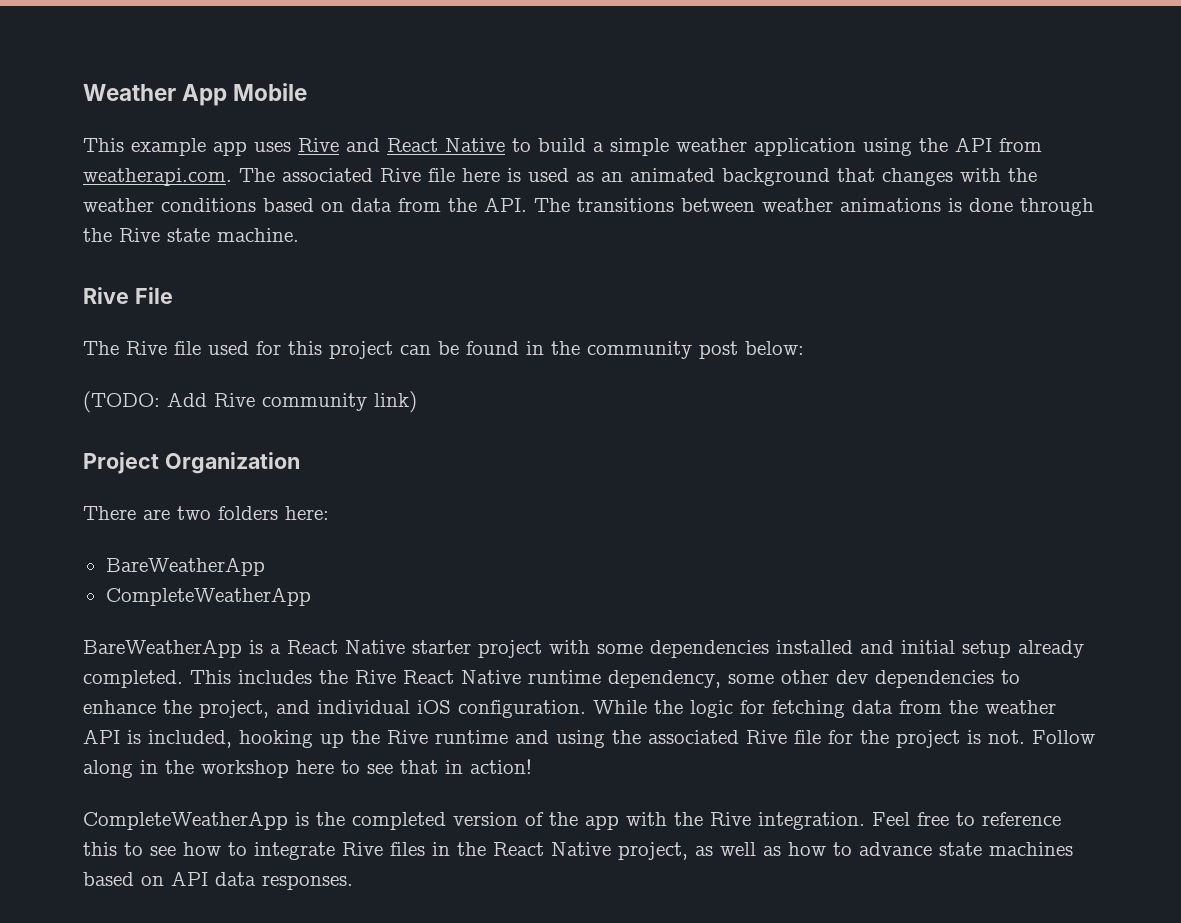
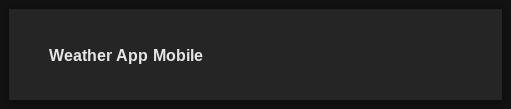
[83,137,1042,156] [83,168,1037,186] [83,197,1094,216] [83,228,299,242] [83,287,173,304] [83,341,804,359] [83,391,417,413] [83,452,300,474] [83,506,329,520] [105,557,265,576] [105,587,311,606] [83,639,1084,658] [83,670,1020,688] [83,700,1056,718] [83,729,1095,748] [83,759,532,778] [83,811,1061,830] [83,842,1073,860] [83,871,353,890] // This example app uses Rive and React Native to build a simple weather application using the API from weatherapi.com. The associated Rive file here is used as an animated background that changes with the weather conditions based on data from the API. The transitions between weather animations is done through the Rive state machine. // Rive File // The Rive file used for this project can be found in the community post below: // (TODO: Add Rive community link) // Project Organization // There are two folders here: // BareWeatherApp // CompleteWeatherApp // BareWeatherApp is a React Native starter project with some dependencies installed and initial setup already completed. This includes the Rive React Native runtime dependency, some other dev dependencies to enhance the project, and individual iOS configuration. While the logic for fetching data from the weather API is included, hooking up the Rive runtime and using the associated Rive file for the project is not. Follow along in the workshop here to see that in action! // CompleteWeatherApp is the completed version of the app with the Rive integration. Feel free to reference this to see how to integrate Rive files in the React Native project, as well as how to advance state machines based on API data responses. -> (203, 55) none

